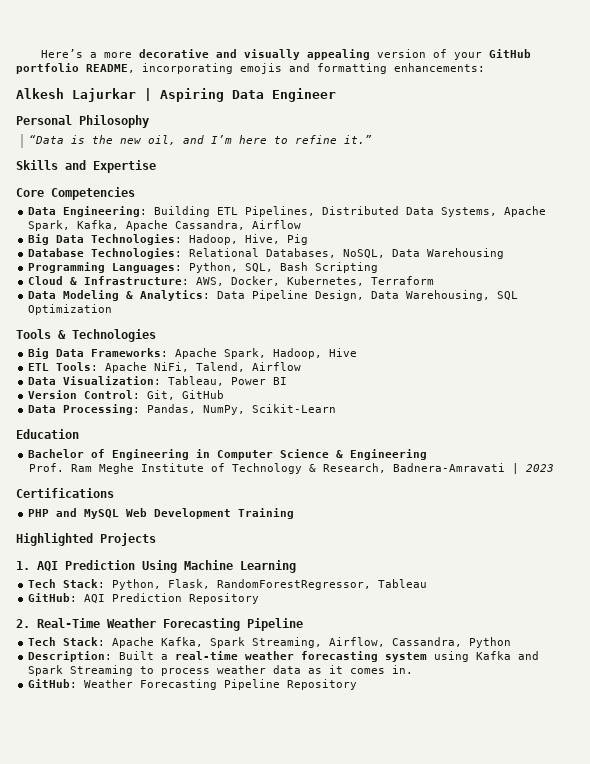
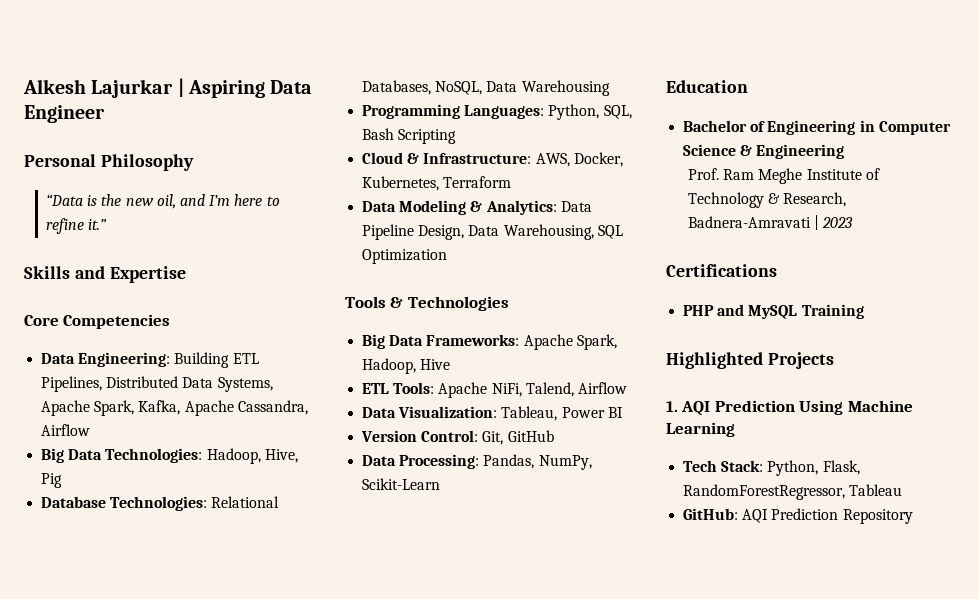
[41,49,532,60] [16,63,485,74] Here’s a more decorative and visually appealing version of your GitHub portfolio README, incorporating emojis and formatting enhancements: // -> (23, 86) none
[126,508,232,519] Web Development -> (798, 312) none
[16,618,303,631] [28,637,512,648] [28,651,540,662] [28,665,414,676] [28,679,358,690] // 2. Real-Time Weather Forecasting Pipeline // Tech Stack: Apache Kafka, Spark Streaming, Airflow, Cassandra, Python // Description: Built a real-time weather forecasting system using Kafka and Spark Streaming to process weather data as it comes in. // GitHub: Weather Forecasting Pipeline Repository -> (913, 516) none

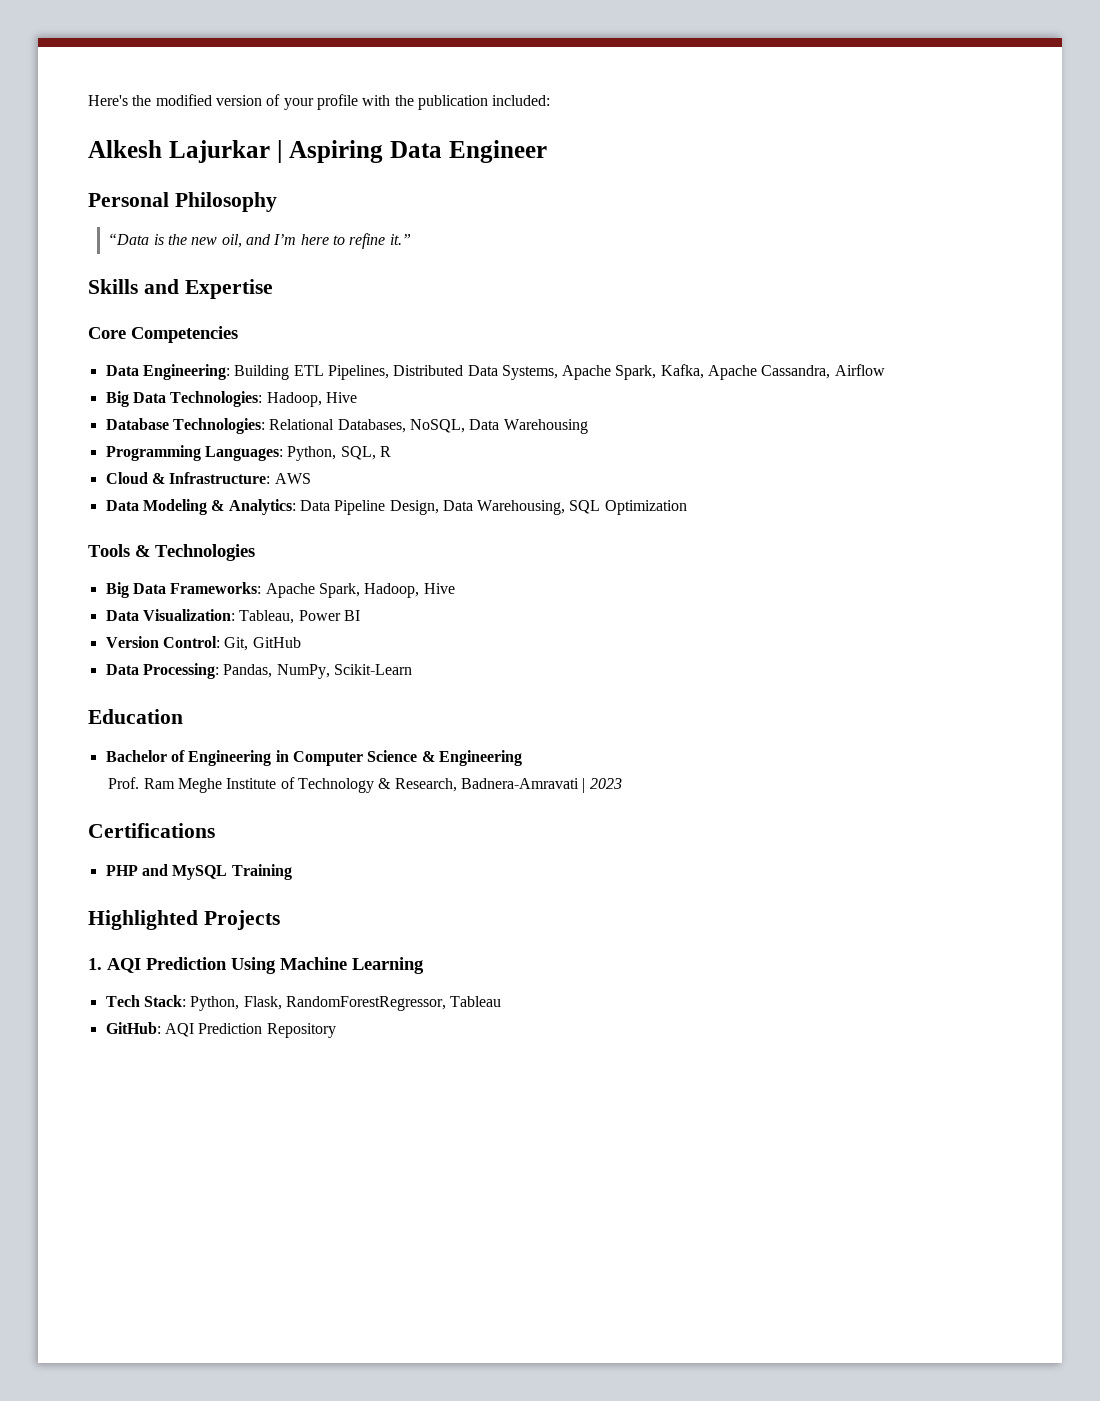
(23, 86) none -> [88,94,551,110] Here's the modified version of your profile with the publication included: //
[264,449,298,463] [41,473,63,488] Hive, Pig -> [325,392,357,403] Hive
[362,128,457,144] Bash Scripting -> [379,446,391,457] R
[535,152,623,167] [362,176,512,191] AWS, Docker, Kubernetes, Terraform -> [274,473,311,484] AWS
[362,382,627,398] // ETL Tools: Apache NiFi, Talend, Airflow -> (455, 588) none

